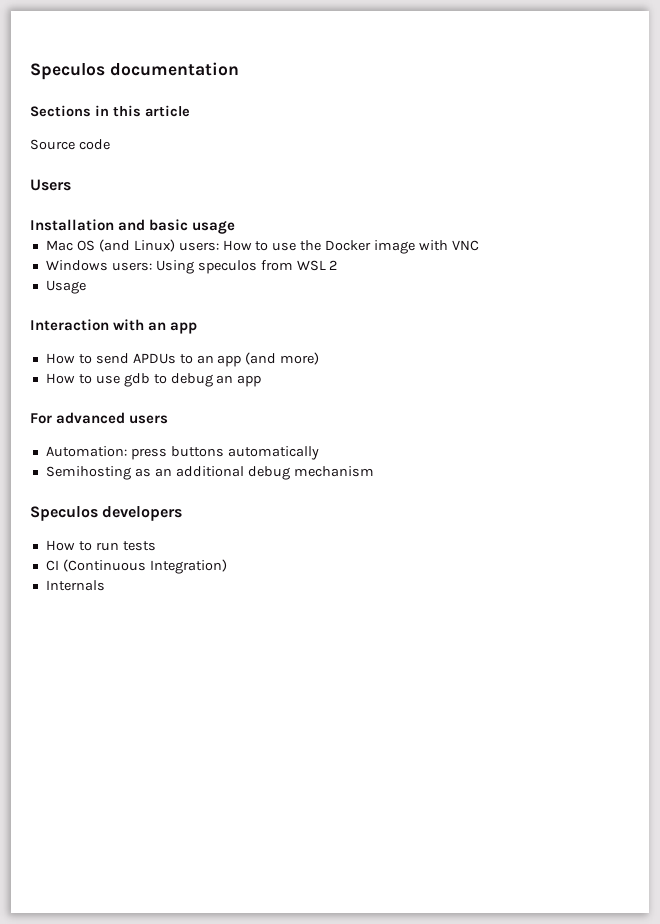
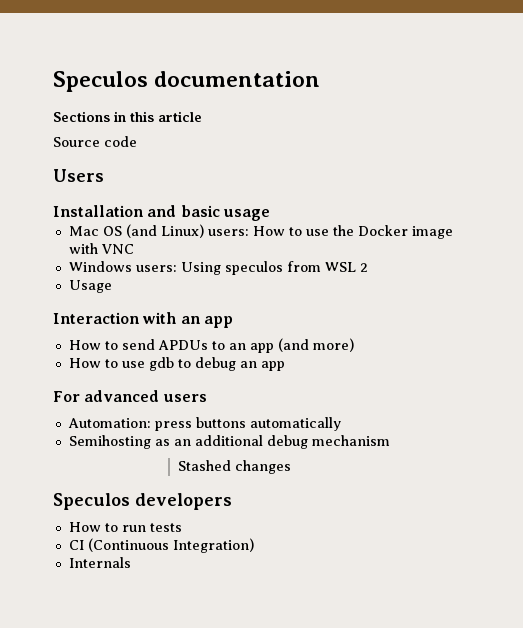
(374, 471) none -> [178,460,292,474] // Stashed changes

